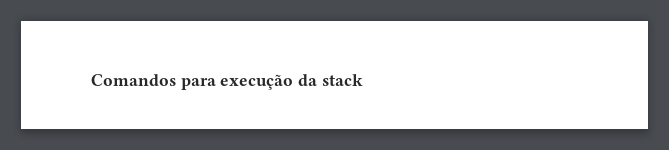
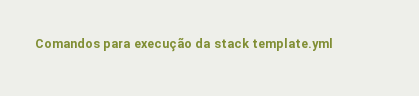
(363, 80) none -> [251,38,333,51] template.yml

